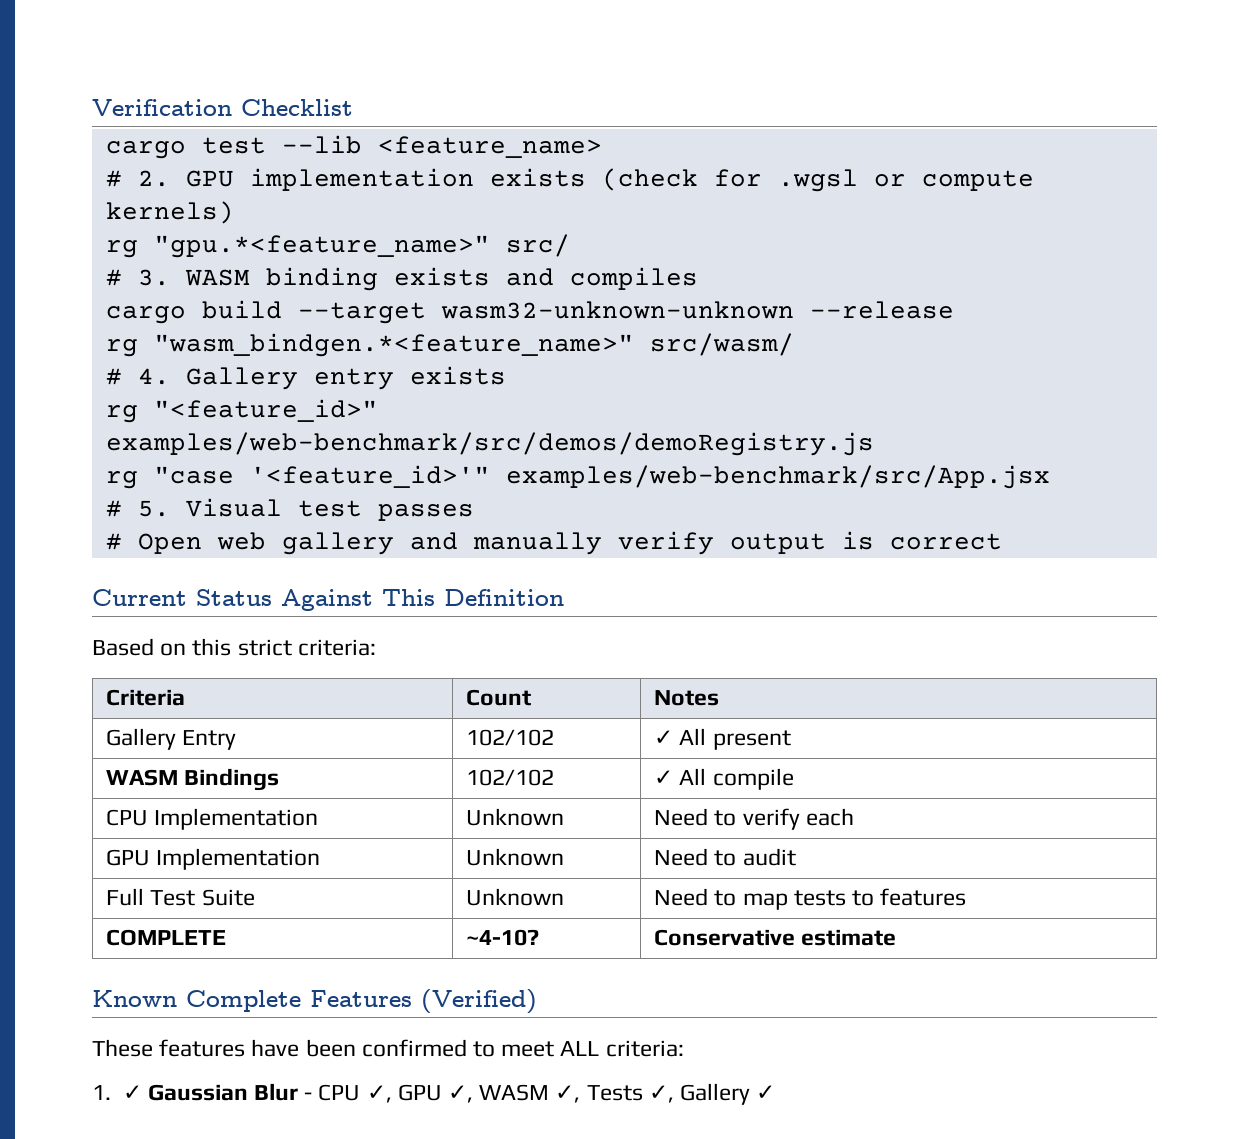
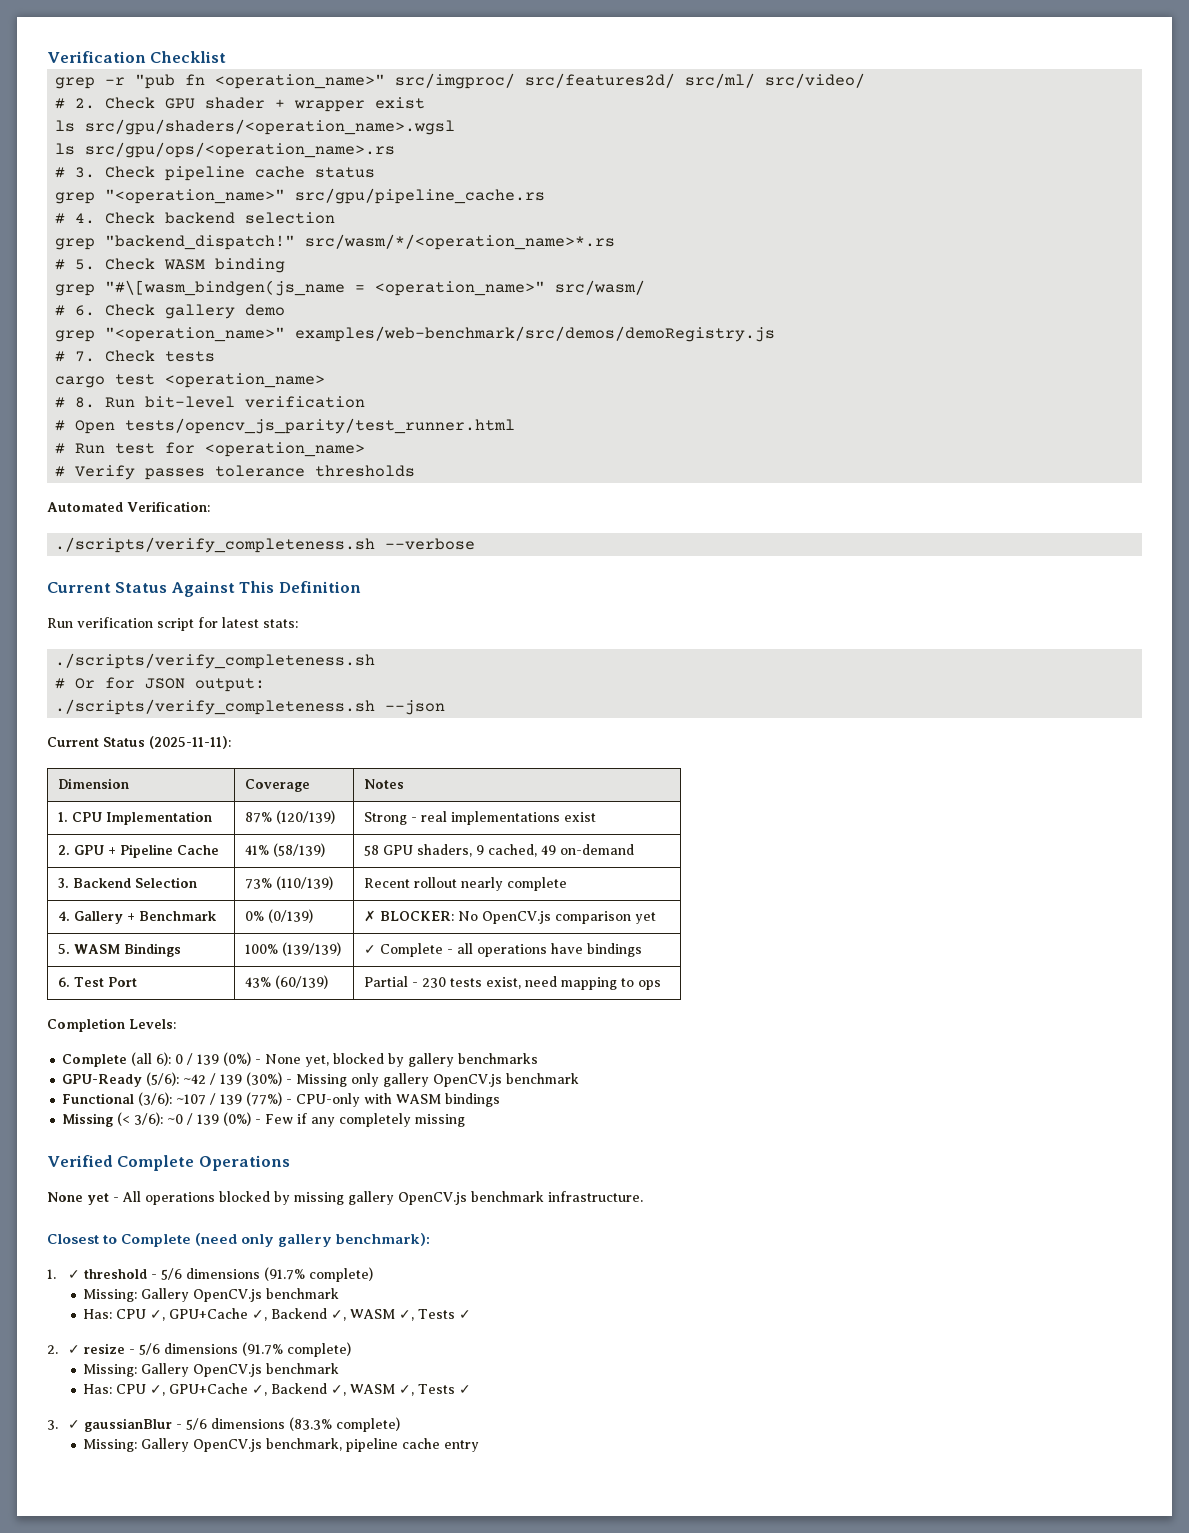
[105,135,602,159] [105,168,1034,192] [105,201,234,224] [105,234,570,258] [105,267,698,291] [105,300,954,324] [105,333,794,357] [105,366,506,390] [105,399,378,423] [105,432,874,456] [105,465,1050,489] [105,498,474,521] [105,531,1002,555] cargo test --lib <feature_name> // # 2. GPU implementation exists (check for .wgsl or compute kernels) // rg "gpu.*<feature_name>" src/ // # 3. WASM binding exists and compiles // cargo build --target wasm32-unknown-unknown --release // rg "wasm_bindgen.*<feature_name>" src/wasm/ // # 4. Gallery entry exists // rg "<feature_id>" examples/web-benchmark/src/demos/demoRegistry.js // rg "case '<feature_id>'" examples/web-benchmark/src/App.jsx // # 5. Visual test passes // # Open web gallery and manually verify output is correct -> [55,73,866,89] [55,97,426,112] [55,119,456,135] [55,142,396,158] [55,166,376,181] [55,188,546,204] [55,212,336,224] [55,234,616,250] [55,258,286,273] [55,280,646,296] [55,304,286,319] [55,326,776,342] [55,350,216,362] [55,373,326,388] [55,396,366,408] [55,418,516,434] [55,442,366,457] [55,465,416,480] [47,501,210,512] [55,537,476,553] grep -r "pub fn <operation_name>" src/imgproc/ src/features2d/ src/ml/ src/video/ // # 2. Check GPU shader + wrapper exist // ls src/gpu/shaders/<operation_name>.wgsl // ls src/gpu/ops/<operation_name>.rs // # 3. Check pipeline cache status // grep "<operation_name>" src/gpu/pipeline_cache.rs // # 4. Check backend selection // grep "backend_dispatch!" src/wasm/*/<operation_name>*.rs // # 5. Check WASM binding // grep "#\[wasm_bindgen(js_name = <operation_name>" src/wasm/ // # 6. Check gallery demo // grep "<operation_name>" examples/web-benchmark/src/demos/demoRegistry.js // # 7. Check tests // cargo test <operation_name> // # 8. Run bit-level verification // # Open tests/opencv_js_parity/test_runner.html // # Run test for <operation_name> // # Verify passes tolerance thresholds // Automated Verification: // ./scripts/verify_completeness.sh --verbose
[92,638,376,656] [106,689,186,706] [466,689,532,706] [654,690,720,706] [106,728,237,750] [466,729,555,746] [654,728,791,750] Based on this strict criteria: // Criteria | Count | Notes // Gallery Entry | 102/102 | ✓ All present // -> [47,617,298,631] [55,653,376,669] [55,677,266,692] [55,699,446,715] [47,736,231,749] [57,778,129,789] [244,779,310,792] [363,779,404,789] [57,811,212,825] [244,810,335,824] [363,811,596,825] [57,844,219,858] [244,843,325,857] [363,844,634,857] [57,877,197,888] [244,876,333,890] [363,877,567,891] [57,911,217,924] [244,909,313,923] [363,910,656,924] [57,944,70,954] Run verification script for latest stats: // ./scripts/verify_completeness.sh // # Or for JSON output: // ./scripts/verify_completeness.sh --json // Current Status (2025-11-11): // Dimension | Coverage | Notes // 1. CPU Implementation | 87% (120/139) | Strong - real implementations exist // 2. GPU + Pipeline Cache | 41% (58/139) | 58 GPU shaders, 9 cached, 49 on-demand // 3. Backend Selection | 73% (110/139) | Recent rollout nearly complete // 4. Gallery + Benchmark | 0% (0/139) | ✗ BLOCKER: No OpenCV.js comparison yet // 5.
[466,769,555,786] [654,768,794,790] [106,808,319,830] [466,808,565,826] [654,808,854,830] [106,848,321,870] [466,848,565,866] [654,848,796,866] [106,888,255,906] [466,888,565,906] [654,888,967,910] [106,929,227,946] [466,929,540,946] [654,929,897,946] [92,989,537,1014] [92,1039,684,1057] [92,1083,776,1105] 102/102 | ✓ All compile // CPU Implementation | Unknown | Need to verify each // GPU Implementation | Unknown | Need to audit // Full Test Suite | Unknown | Need to map tests to features // COMPLETE | ~4-10? | Conservative estimate // Known Complete Features (Verified) // These features have been confirmed to meet ALL criteria: // 1. ✓ Gaussian Blur - CPU ✓, GPU ✓, WASM ✓, Tests ✓, Gallery ✓ -> [244,942,341,956] [363,943,642,957] [57,977,137,987] [244,975,328,989] [363,976,661,990] [47,1018,176,1032] [62,1052,539,1067] [62,1072,580,1087] [62,1092,501,1107] [62,1112,466,1127] [47,1155,290,1171] [47,1191,643,1205] [47,1233,431,1247] [47,1267,373,1282] [83,1288,340,1302] [83,1308,472,1321] [47,1342,351,1357] [83,1363,340,1377] [83,1383,472,1396] [47,1417,400,1432] [83,1438,480,1452] 100% (139/139) | ✓ Complete - all operations have bindings // 6. Test Port | 43% (60/139) | Partial - 230 tests exist, need mapping to ops // Completion Levels: // Complete (all 6): 0 / 139 (0%) - None yet, blocked by gallery benchmarks // GPU-Ready (5/6): ~42 / 139 (30%) - Missing only gallery OpenCV.js benchmark // Functional (3/6): ~107 / 139 (77%) - CPU-only with WASM bindings // Missing (< 3/6): ~0 / 139 (0%) - Few if any completely missing // Verified Complete Operations // None yet - All operations blocked by missing gallery OpenCV.js benchmark infrastructure. // Closest to Complete (need only gallery benchmark): // 1. ✓ threshold - 5/6 dimensions (91.7% complete) // Missing: Gallery OpenCV.js benchmark // Has: CPU ✓, GPU+Cache ✓, Backend ✓, WASM ✓, Tests ✓ // 2. ✓ resize - 5/6 dimensions (91.7% complete) // Missing: Gallery OpenCV.js benchmark // Has: CPU ✓, GPU+Cache ✓, Backend ✓, WASM ✓, Tests ✓ // 3. ✓ gaussianBlur - 5/6 dimensions (83.3% complete) // Missing: Gallery OpenCV.js benchmark, pipeline cache entry

